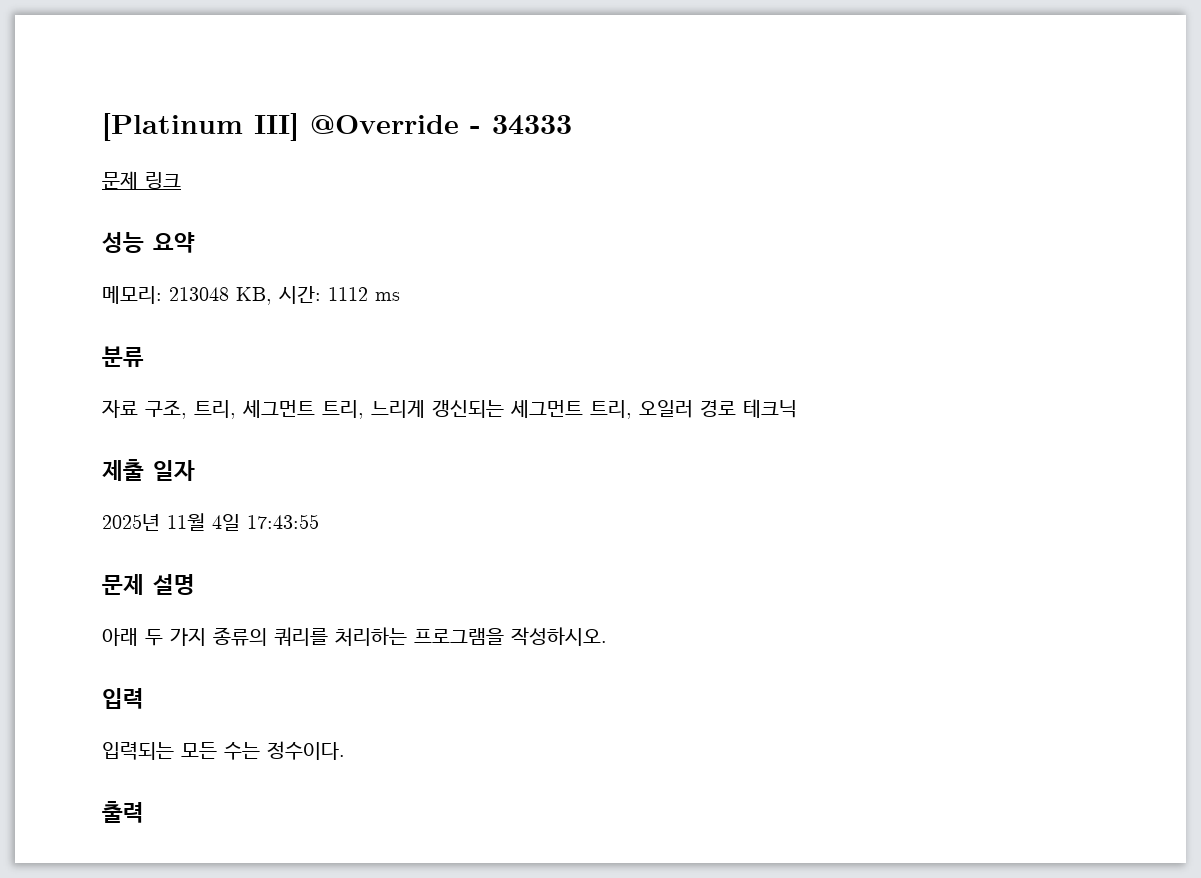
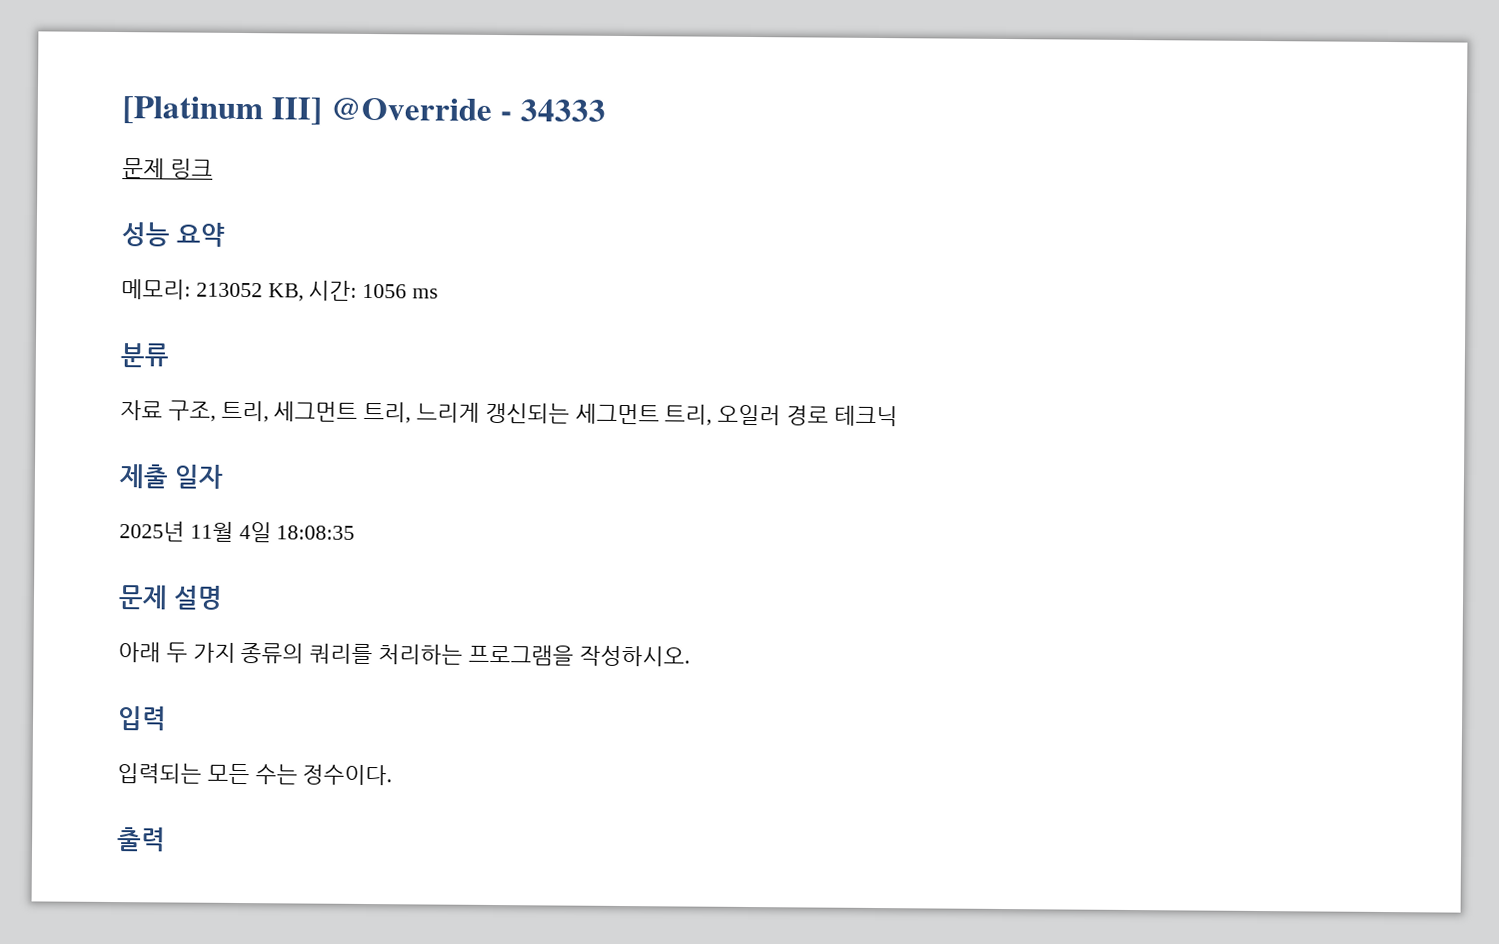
[169,287,229,301] 213048 -> [195,282,263,298] 213052
[328,287,368,301] 1112 -> [362,283,408,299] 1056
[247,514,319,529] 17:43:55 -> [276,525,356,540] 18:08:35

